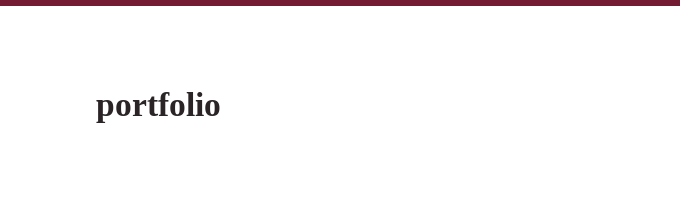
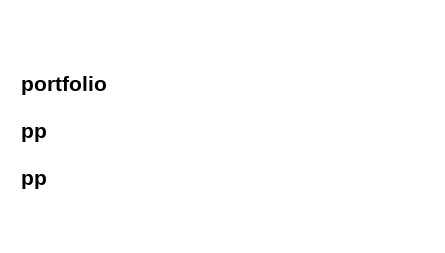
(221, 107) none -> [21,127,47,142] [21,174,47,189] // pp // pp

